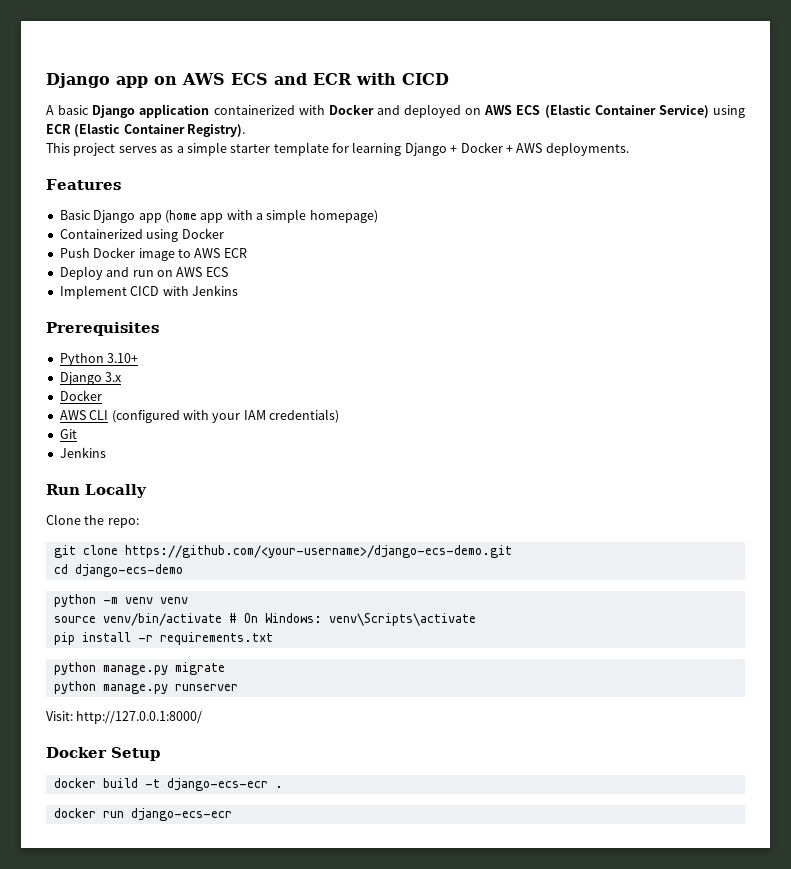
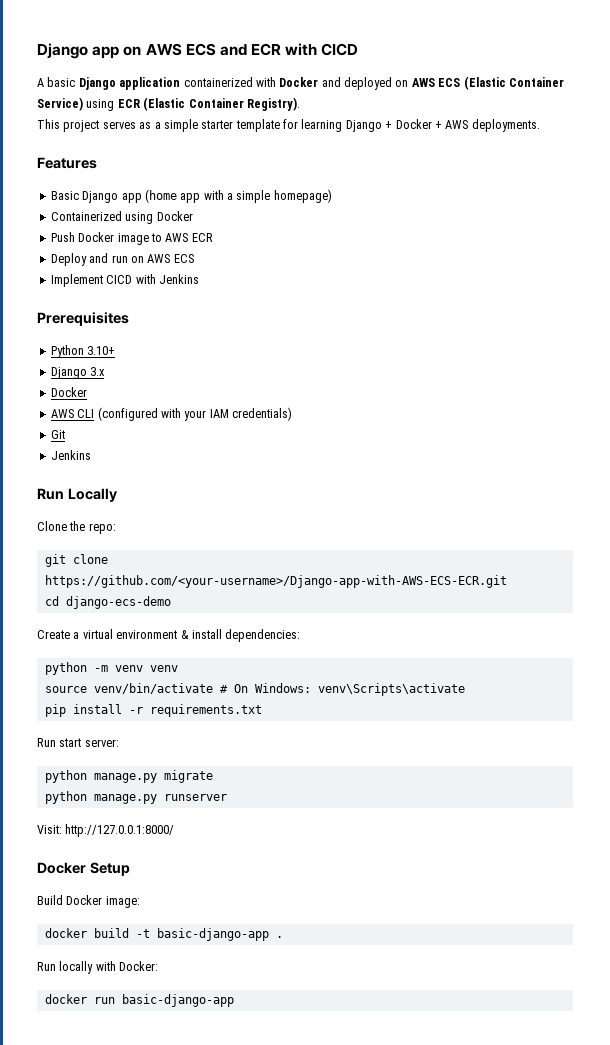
[124,545,512,558] https://github.com/<your-username>/django-ecs-demo.git -> [44,575,507,588] https://github.com/<your-username>/Django-app-with-AWS-ECS-ECR.git
(183, 570) none -> [37,629,301,642] // Create a virtual environment & install dependencies:
(273, 638) none -> [37,738,119,747] // Run start server:
(160, 754) none -> [37,895,140,908] // Build Docker image:
[166,778,268,791] django-ecs-ecr -> [156,928,269,941] basic-django-app
(283, 787) none -> [37,961,159,974] // Run locally with Docker:
[130,808,232,821] django-ecs-ecr -> [121,994,234,1007] basic-django-app

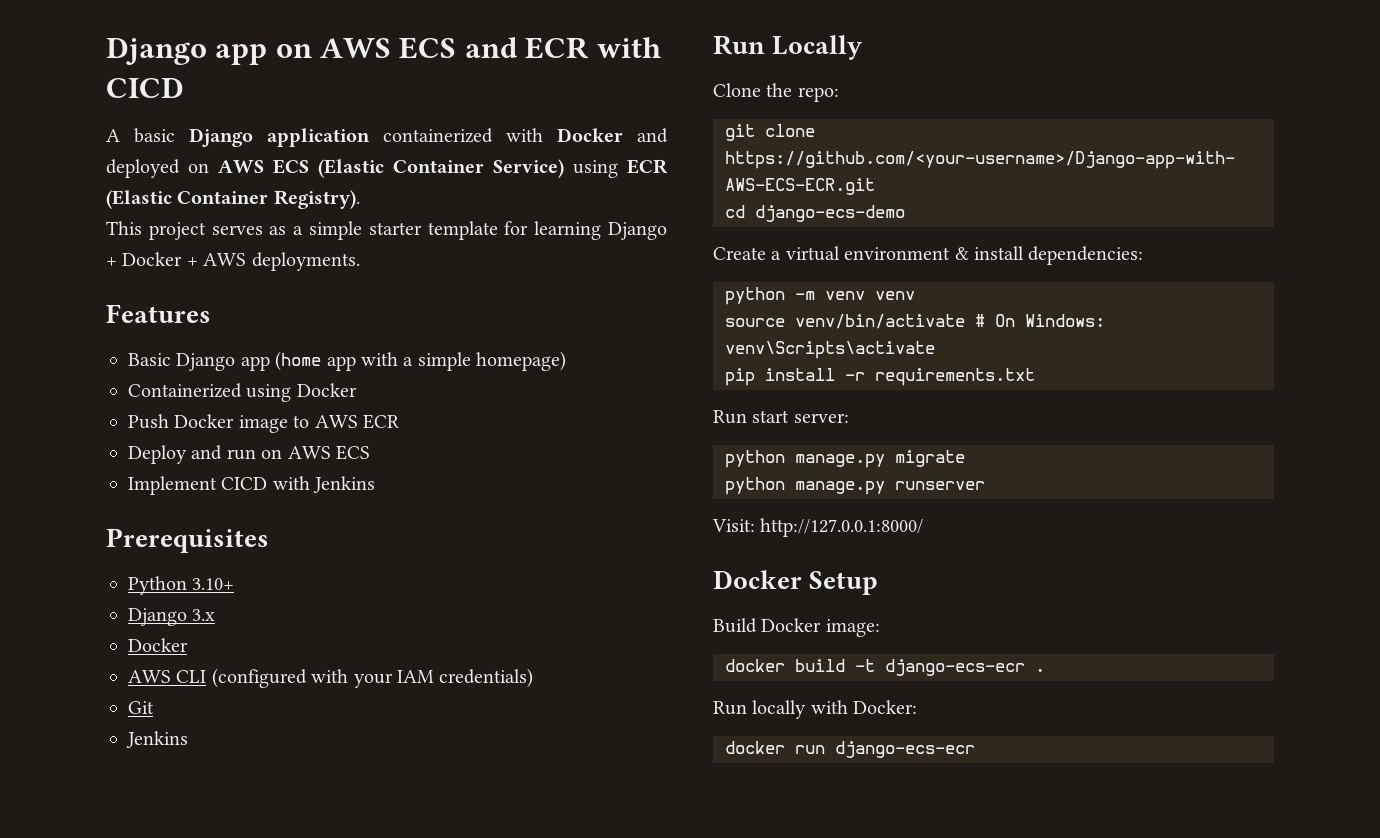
[156,928,269,941] basic-django-app -> [885,659,1025,676] django-ecs-ecr
[121,994,234,1007] basic-django-app -> [835,741,975,758] django-ecs-ecr

